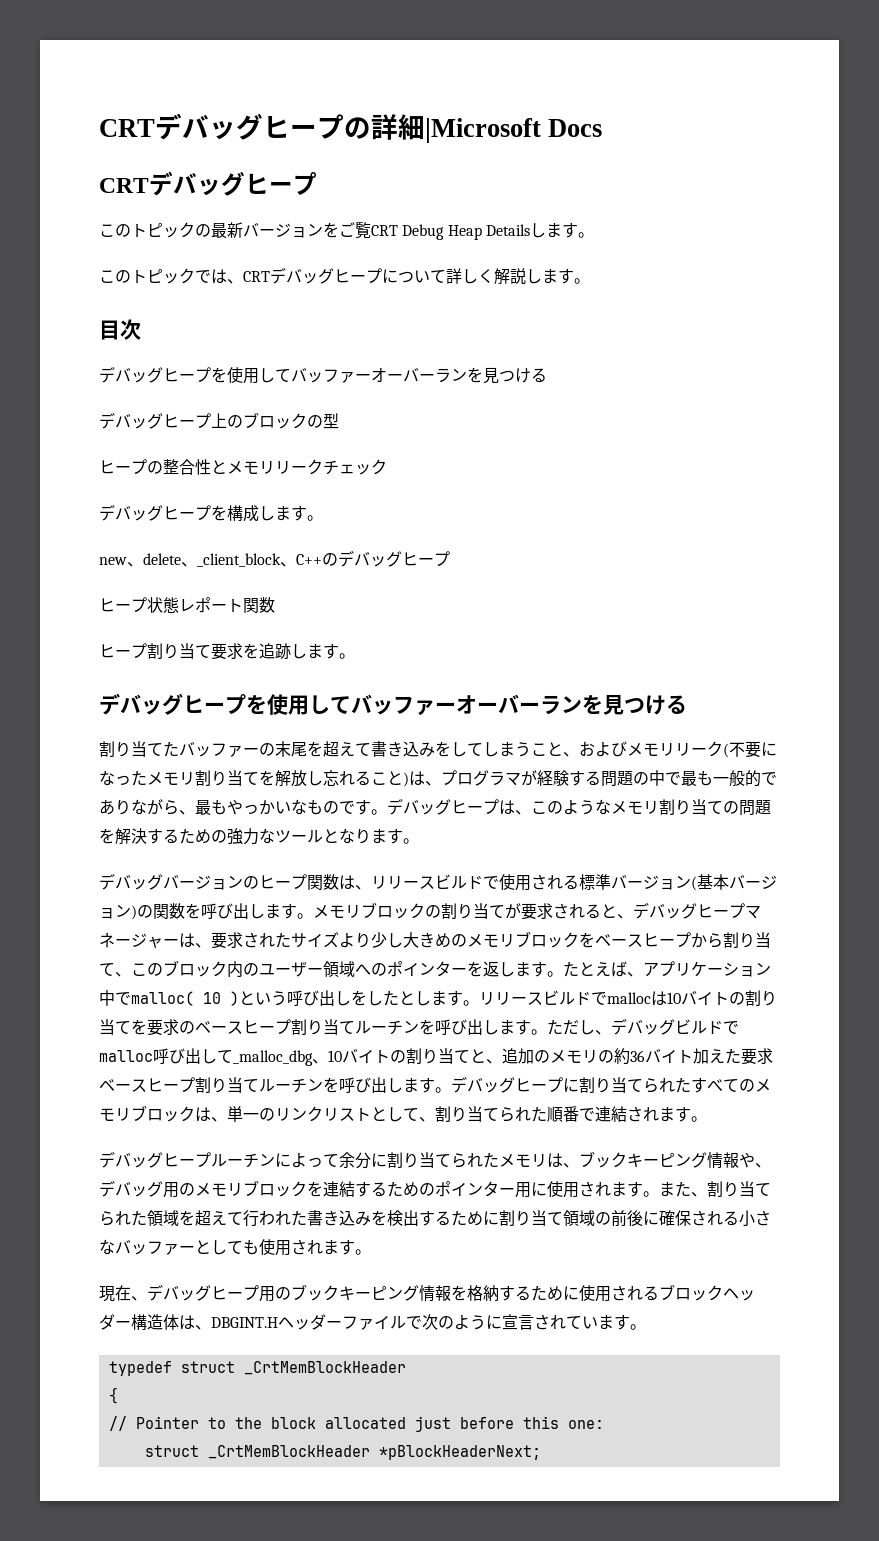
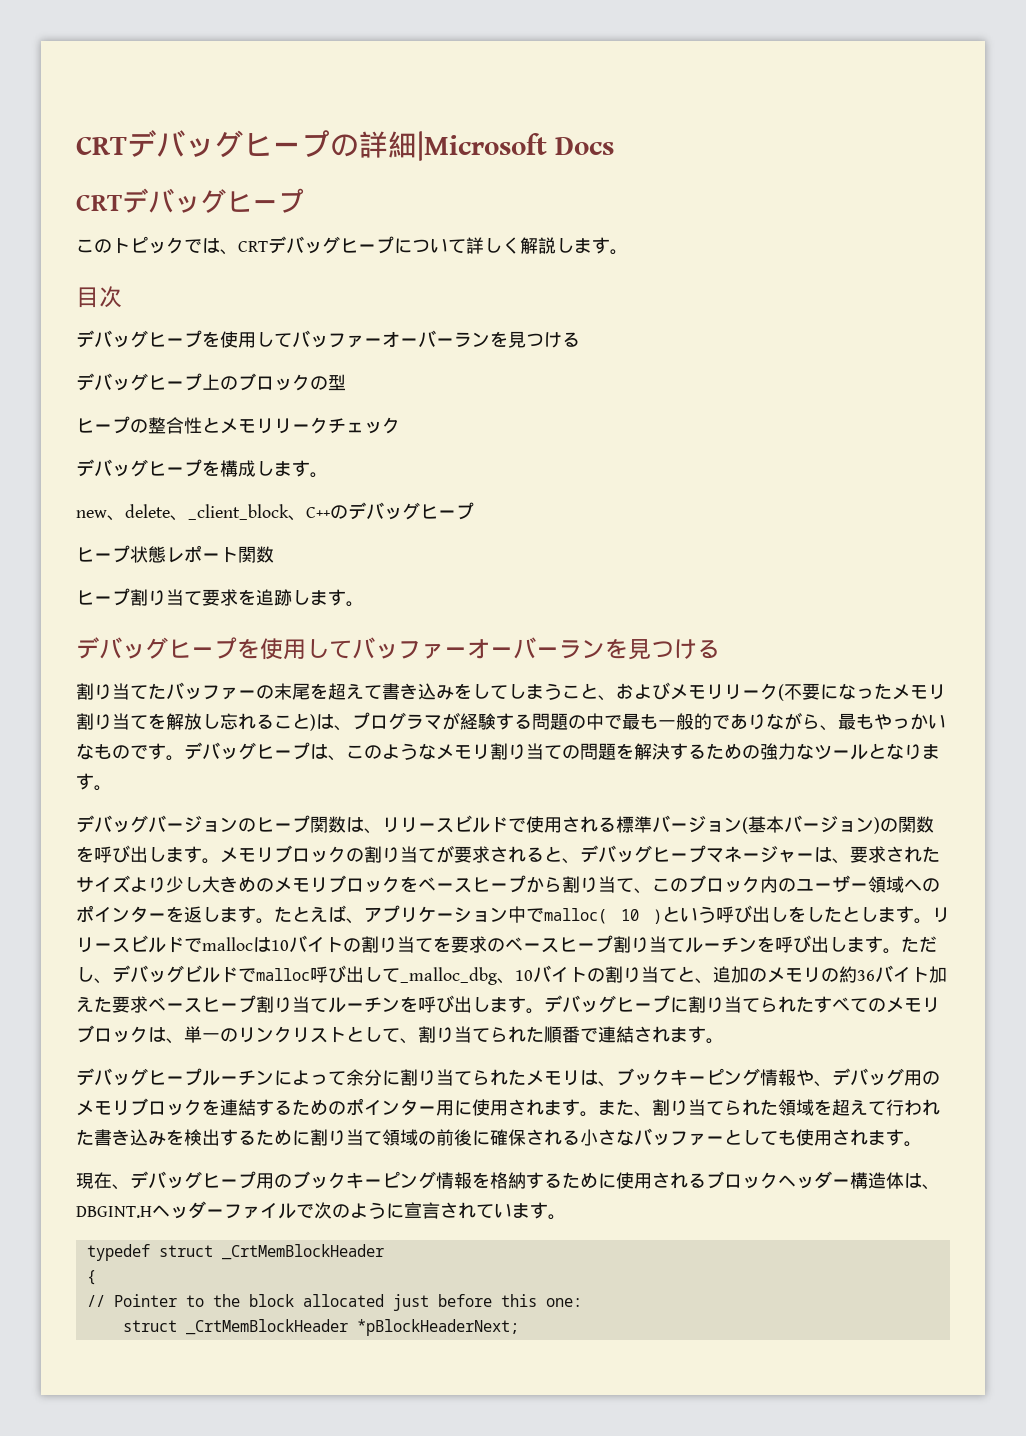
[99,222,594,240] // このトピックの最新バージョンをご覧CRT Debug Heap Detailsします。 -> (304, 200) none

